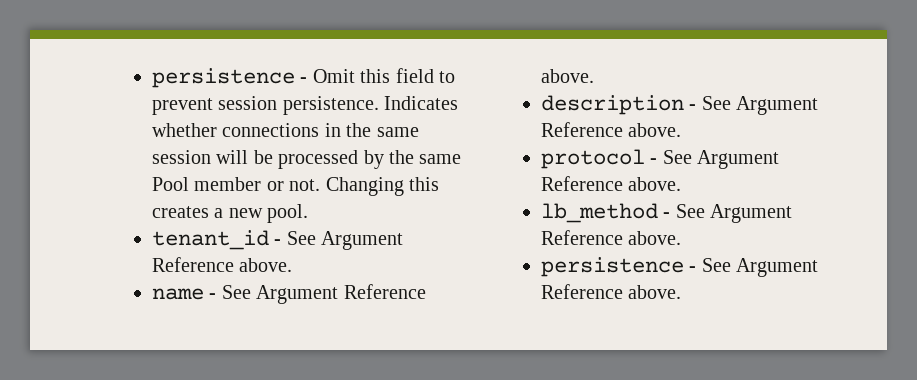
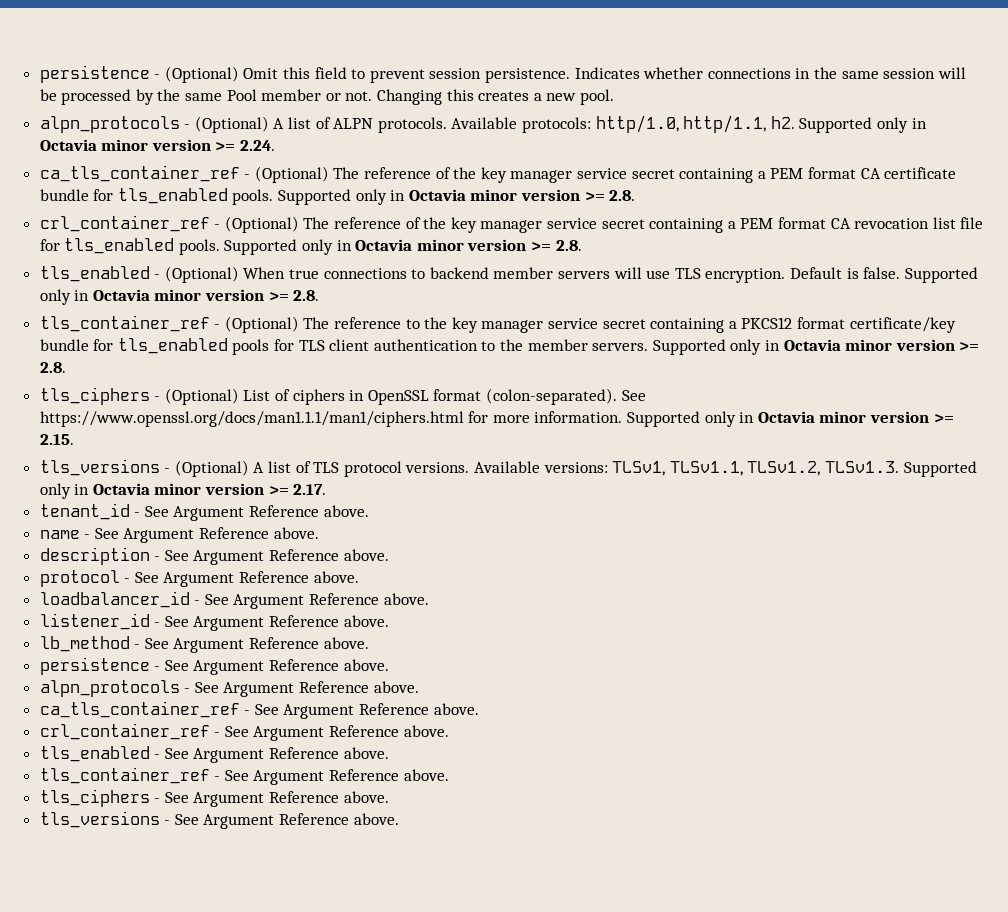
[152,68,308,88] persistence - -> [39,65,239,83] persistence - (Optional)
(309, 213) none -> [39,115,927,133] [39,139,276,151] [39,165,957,183] [39,188,636,205] [39,215,984,233] [39,238,582,255] [39,266,978,283] [39,289,320,305] [39,315,956,333] [39,338,980,355] [39,362,66,373] [39,387,646,405] [39,411,954,427] [39,434,74,445] [39,459,977,477] [39,483,327,499] // alpn_protocols - (Optional) A list of ALPN protocols. Available protocols: http/1.0, http/1.1, h2. Supported only in Octavia minor version >= 2.24. // ca_tls_container_ref - (Optional) The reference of the key manager service secret containing a PEM format CA certificate bundle for tls_enabled pools. Supported only in Octavia minor version >= 2.8. // crl_container_ref - (Optional) The reference of the key manager service secret containing a PEM format CA revocation list file for tls_enabled pools. Supported only in Octavia minor version >= 2.8. // tls_enabled - (Optional) When true connections to backend member servers will use TLS encryption. Default is false. Supported only in Octavia minor version >= 2.8. // tls_container_ref - (Optional) The reference to the key manager service secret containing a PKCS12 format certificate/key bundle for tls_enabled pools for TLS client authentication to the member servers. Supported only in Octavia minor version >= 2.8. // tls_ciphers - (Optional) List of ciphers in OpenSSL format (colon-separated). See https://www.openssl.org/docs/man1.1.1/man1/ciphers.html for more information. Supported only in Octavia minor version >= 2.15. // tls_versions - (Optional) A list of TLS protocol versions. Available versions: TLSv1, TLSv1.1, TLSv1.2, TLSv1.3. Supported only in Octavia minor version >= 2.17.
(682, 184) none -> [39,591,429,609] [39,613,389,631] // loadbalancer_id - See Argument Reference above. // listener_id - See Argument Reference above.
(682, 292) none -> [39,680,419,697] [39,701,479,719] [39,723,449,741] [39,746,389,763] [39,767,449,785] [39,789,389,807] [39,811,399,829] // alpn_protocols - See Argument Reference above. // ca_tls_container_ref - See Argument Reference above. // crl_container_ref - See Argument Reference above. // tls_enabled - See Argument Reference above. // tls_container_ref - See Argument Reference above. // tls_ciphers - See Argument Reference above. // tls_versions - See Argument Reference above.

